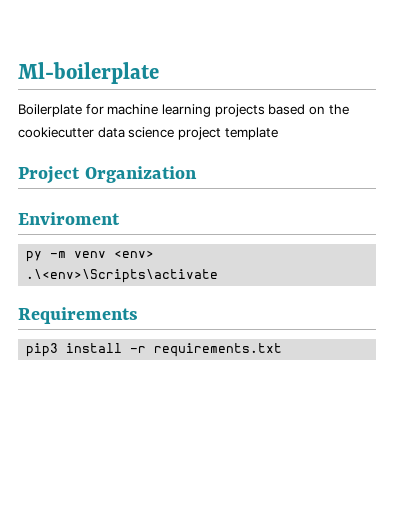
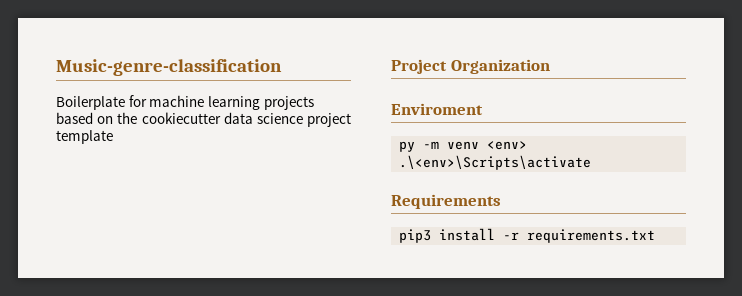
[18,62,159,84] Ml-boilerplate -> [56,59,282,76] Music-genre-classification

